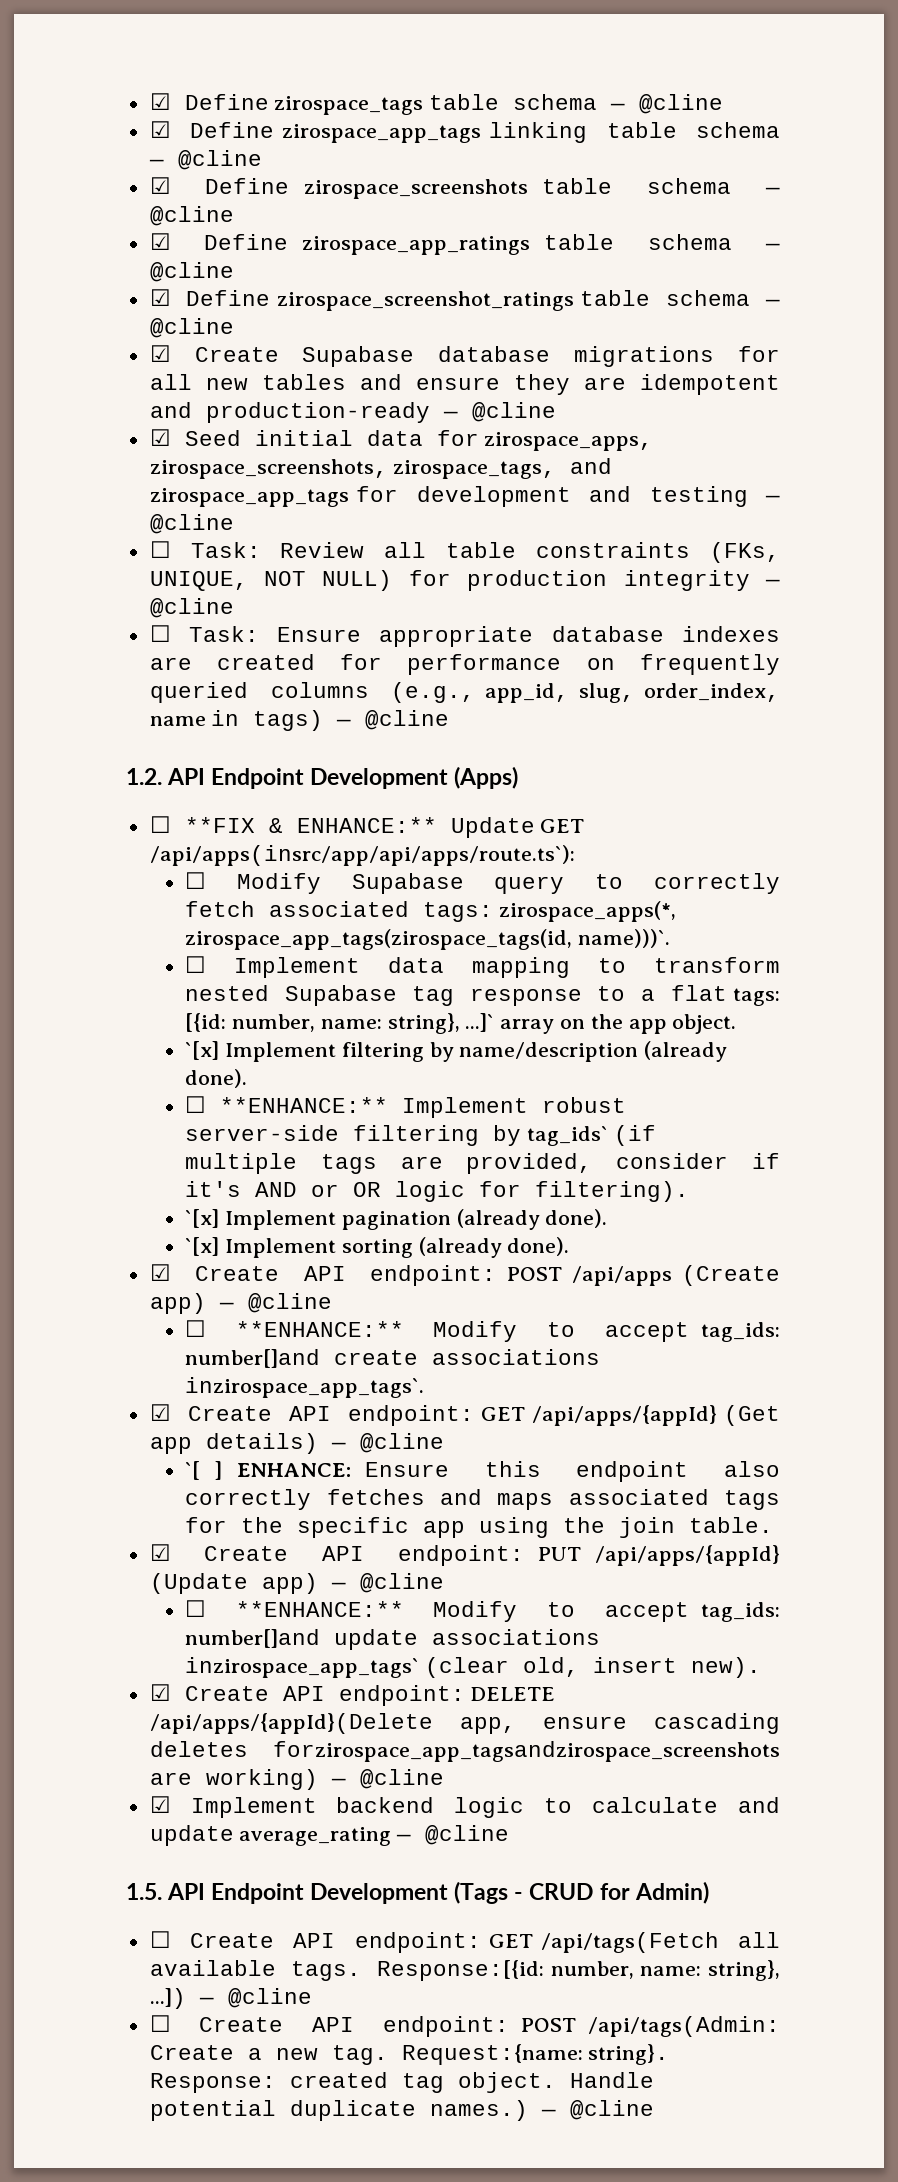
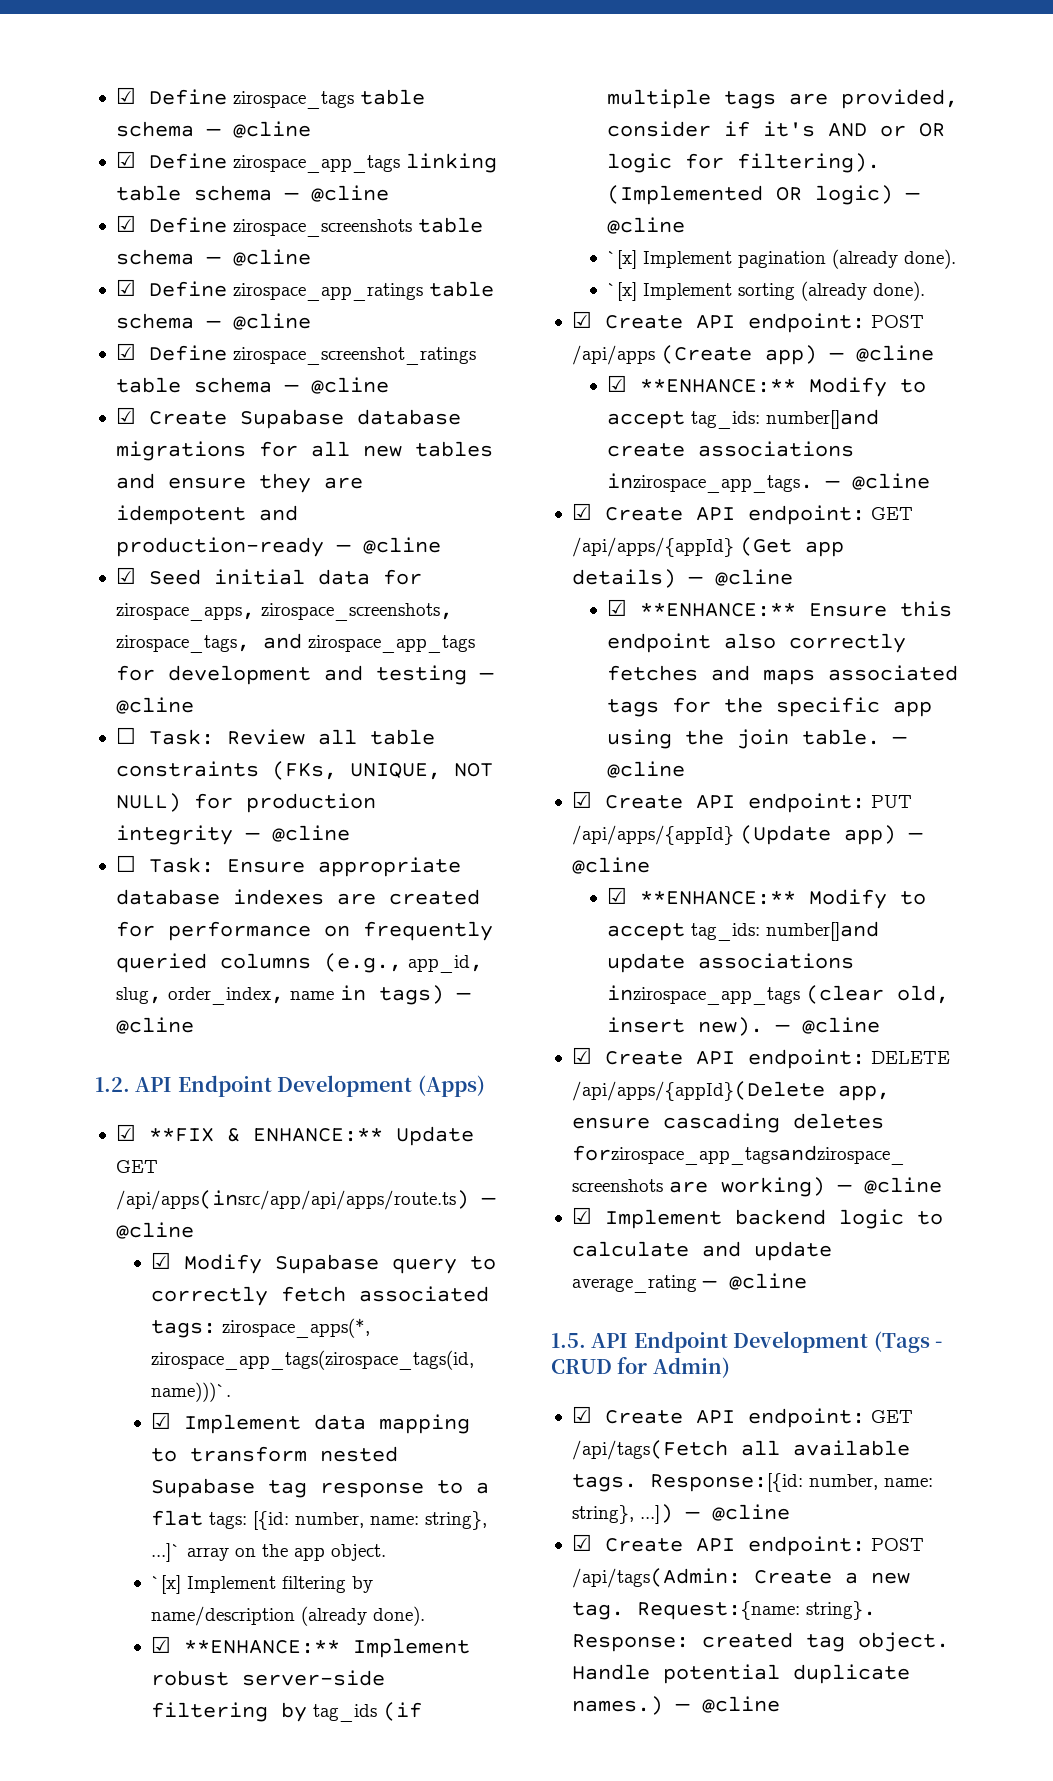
[149,816,171,833] ☐ -> [115,1124,136,1141] ☑
[149,845,575,866] [185,872,207,889] /api/apps(insrc/app/api/apps/route.ts`): // ☐ -> [115,1190,496,1210] [115,1222,194,1239] [150,1252,171,1269] /api/apps(insrc/app/api/apps/route.ts) — @cline // ☑
[185,956,207,973] ☐ -> [150,1412,171,1429] ☑
[185,1096,207,1113] ☐ -> [150,1636,171,1653] ☑
[526,1126,608,1146] tag_ids` -> [312,1704,377,1722] tag_ids
(690, 1191) none -> [606,185,920,205] [606,217,685,234] (Implemented OR logic) — @cline
[185,1320,207,1337] ☐ -> [606,375,627,392] ☑
[185,1377,425,1398] inzirospace_app_tags`. -> [606,473,930,493] inzirospace_app_tags. — @cline
[185,1461,351,1480] `[ ] ENHANCE: -> [606,599,796,617] ☑ **ENHANCE:**
(774, 1525) none -> [891,736,907,744] [606,761,685,778] — @cline
[185,1600,207,1617] ☐ -> [606,887,627,904] ☑
[185,1657,420,1678] inzirospace_app_tags` -> [606,985,800,1005] inzirospace_app_tags
(761, 1667) none -> [774,1017,880,1034] — @cline
[149,1931,171,1948] ☐ -> [571,1406,592,1423] ☑
[149,2015,171,2032] ☐ -> [571,1534,592,1551] ☑

